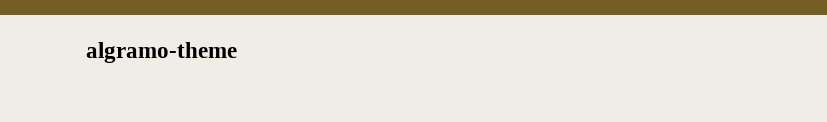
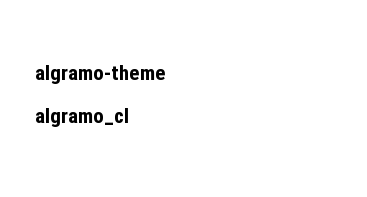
(237, 52) none -> [35,108,129,127] // algramo_cl

